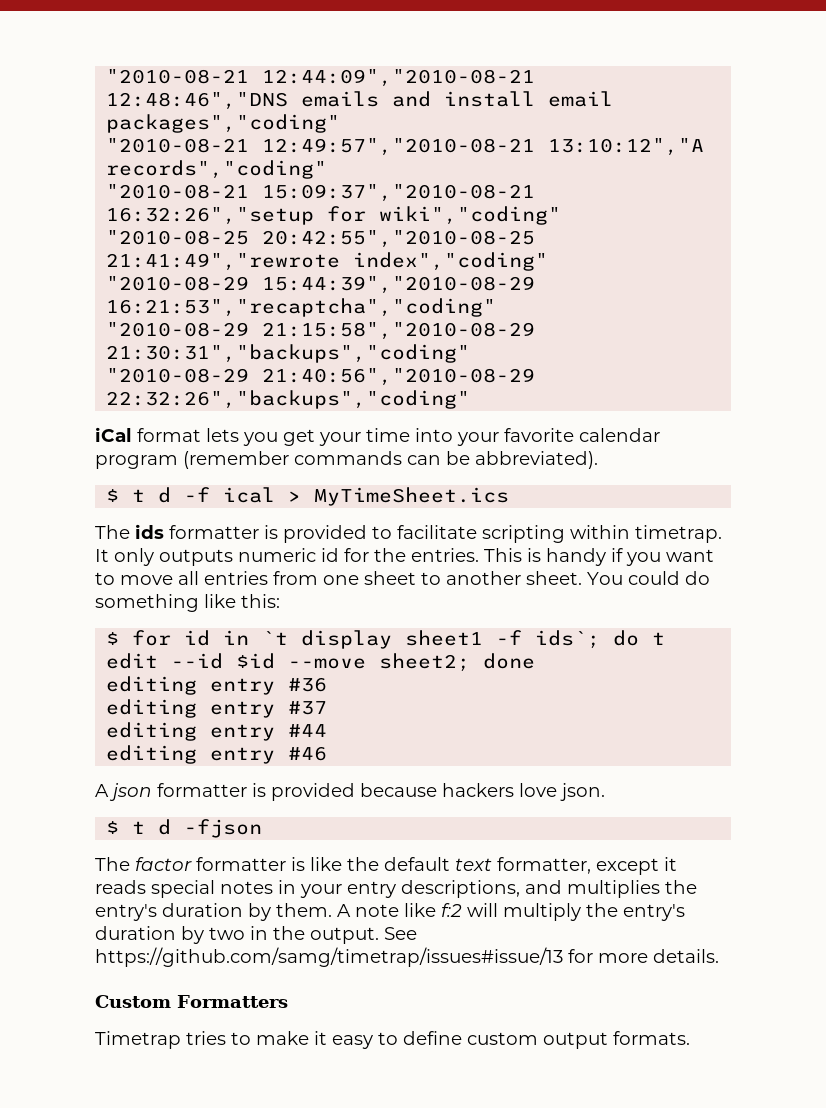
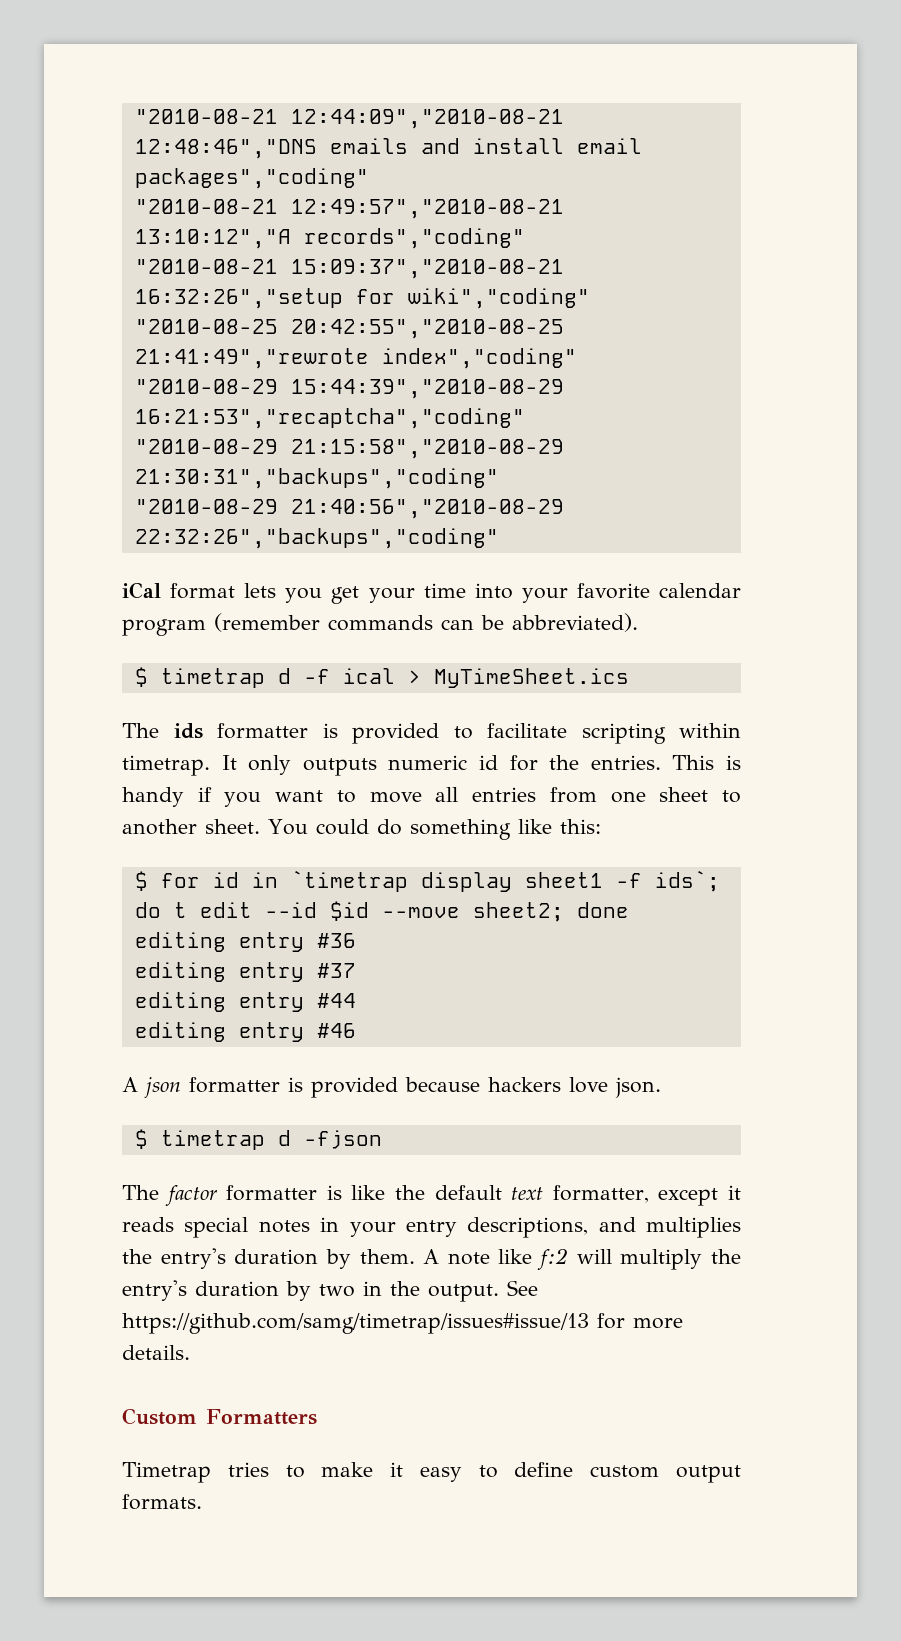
[132,489,146,502] t -> [160,668,265,688] timetrap
[262,631,289,645] `t -> [290,870,408,892] `timetrap
[132,821,146,834] t -> [160,1130,265,1150] timetrap

